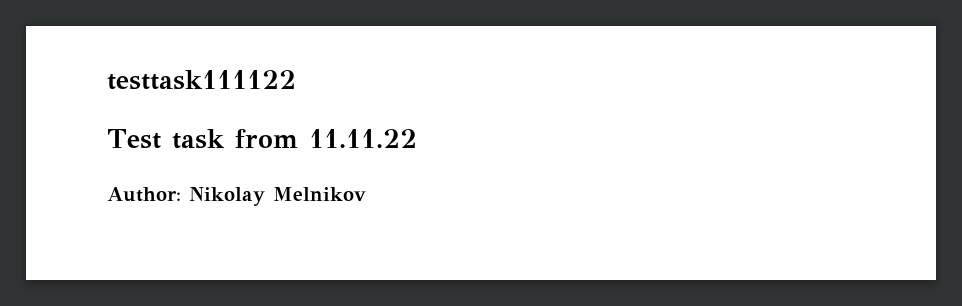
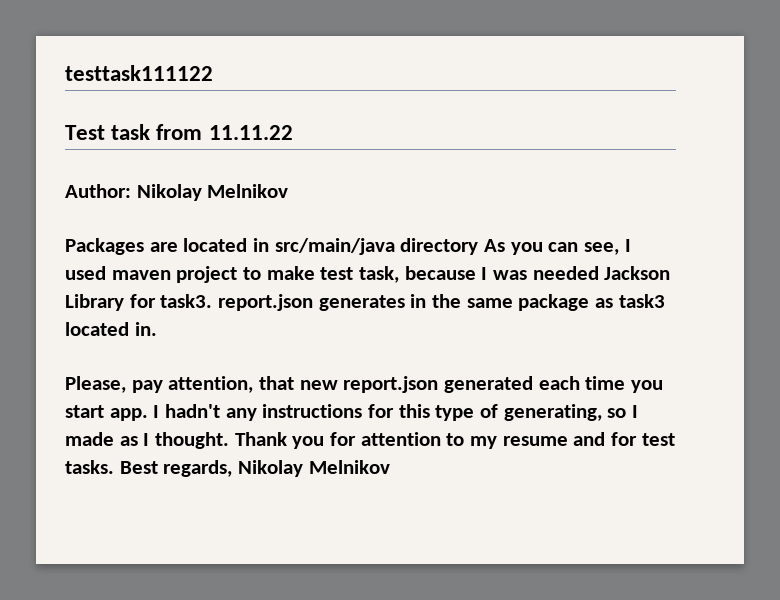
(366, 194) none -> [65,238,631,255] [65,266,671,283] [65,294,665,311] [65,322,157,336] [65,376,664,393] [65,404,639,421] [65,432,675,449] [65,460,390,477] // Packages are located in src/main/java directory As you can see, I used maven project to make test task, because I was needed Jackson Library for task3. report.json generates in the same package as task3 located in. // Please, pay attention, that new report.json generated each time you start app. I hadn't any instructions for this type of generating, so I made as I thought. Thank you for attention to my resume and for test tasks. Best regards, Nikolay Melnikov

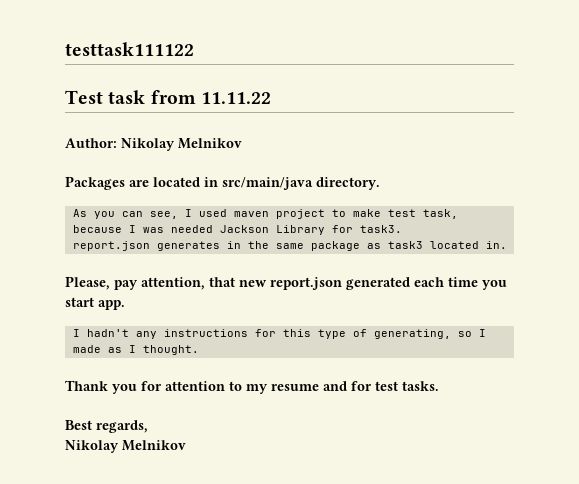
[400,238,479,255] directory -> [316,177,380,190] directory. //
(213, 301) none -> (402, 229) //
(148, 414) none -> (125, 305) //
(230, 440) none -> (199, 350) //
(114, 467) none -> (439, 386) //
(233, 468) none -> (148, 426) //

